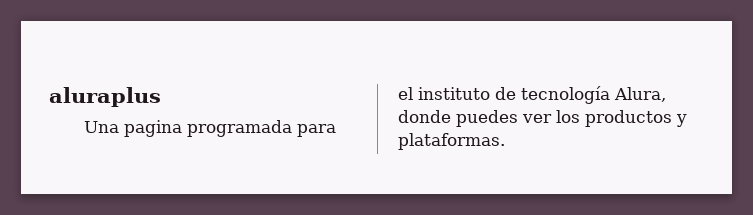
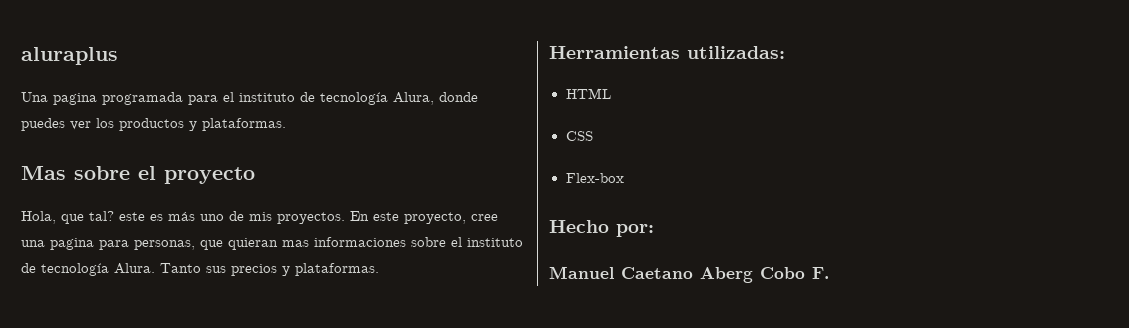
(505, 141) none -> [21,166,255,184] [21,211,498,224] [21,237,523,250] [21,263,379,276] [549,46,785,59] [565,88,611,99] [565,131,593,141] [565,173,624,183] [549,220,654,237] [549,266,829,283] // Mas sobre el proyecto // Hola, que tal? este es más uno de mis proyectos. En este proyecto, cree una pagina para personas, que quieran mas informaciones sobre el instituto de tecnología Alura. Tanto sus precios y plataformas. // Herramientas utilizadas: // HTML // CSS // Flex-box // Hecho por: // Manuel Caetano Aberg Cobo F.

